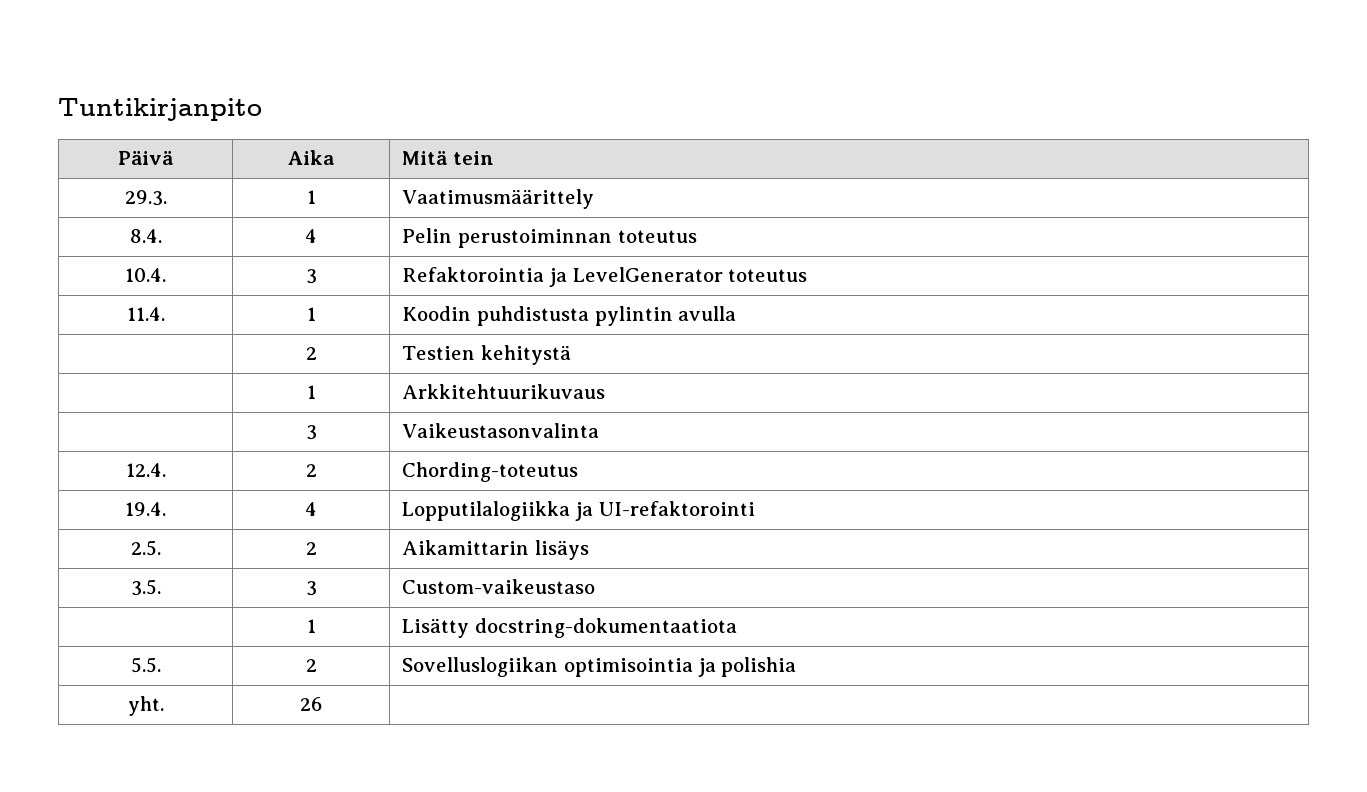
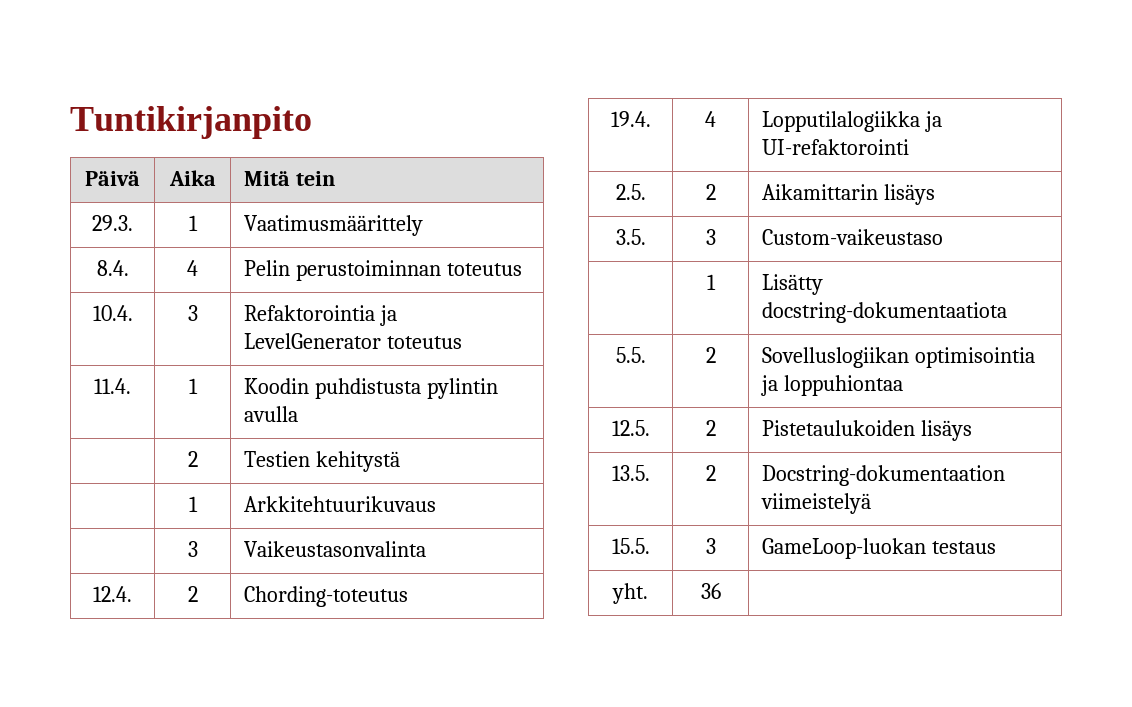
[721,657,797,677] polishia -> [784,375,904,396] [611,420,650,436] [705,420,716,436] [762,420,973,441] [611,465,650,481] [705,465,716,481] [762,465,1006,486] [761,493,872,514] [611,538,650,554] [705,538,716,554] [762,538,997,559] loppuhiontaa // 12.5. | 2 | Pistetaulukoiden lisäys // 13.5. | 2 | Docstring-dokumentaation viimeistelyä // 15.5. | 3 | GameLoop-luokan testaus
[300,697,322,711] 26 -> [700,583,721,599] 36

